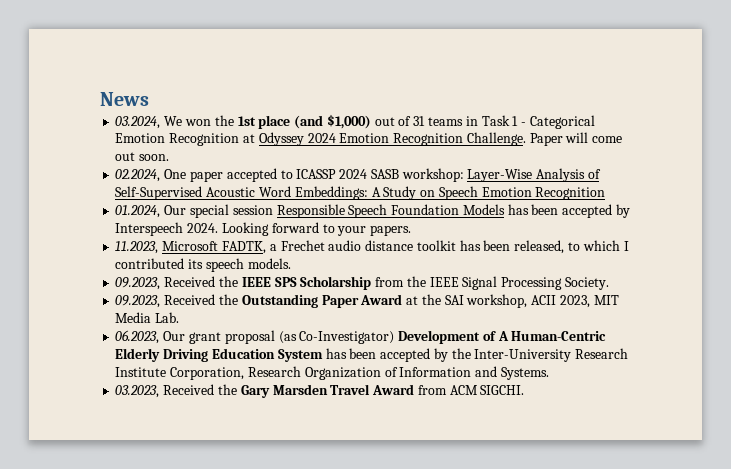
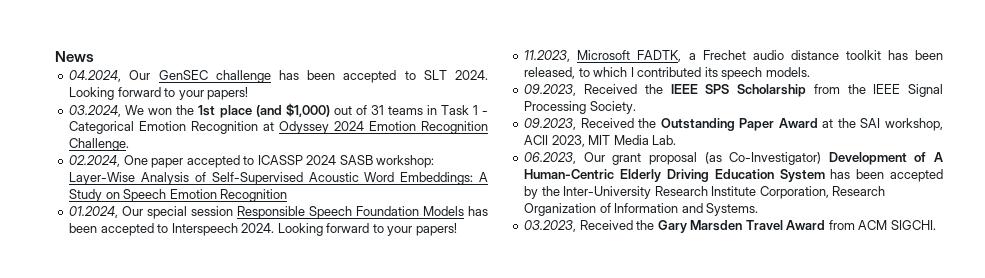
(149, 99) none -> [69,70,488,83] [69,87,249,100] // 04.2024, Our GenSEC challenge has been accepted to SLT 2024. Looking forward to your papers!
[529,132,623,146] [115,152,170,161] Paper will come out soon. -> (130, 144) none
[615,204,630,218] by -> [157,224,169,233] to
[370,225,412,236] papers. -> [415,223,457,236] papers!

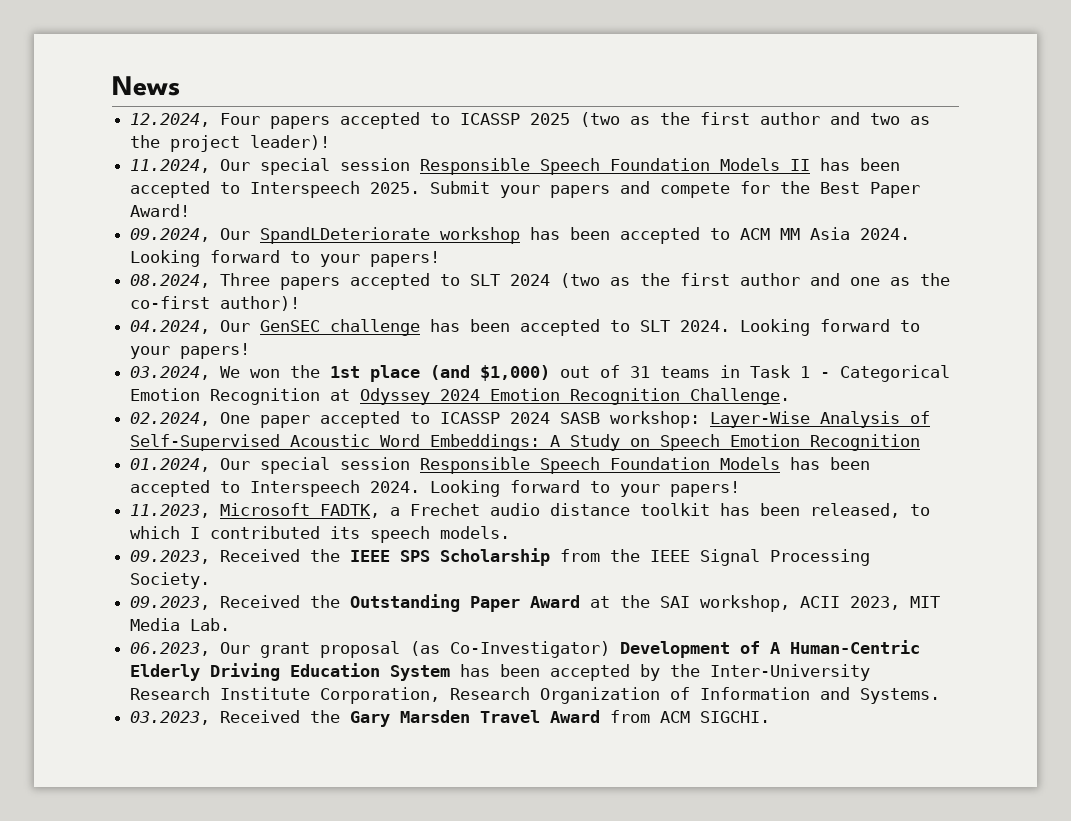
(94, 56) none -> [130,112,931,129] [130,135,331,152] [130,158,901,175] [130,181,921,198] [130,204,191,217] [130,227,911,244] [130,250,441,267] [130,273,951,290] [130,296,301,311] // 12.2024, Four papers accepted to ICASSP 2025 (two as the first author and two as the project leader)! // 11.2024, Our special session Responsible Speech Foundation Models II has been accepted to Interspeech 2025. Submit your papers and compete for the Best Paper Award! // 09.2024, Our SpandLDeteriorate workshop has been accepted to ACM MM Asia 2024. Looking forward to your papers! // 08.2024, Three papers accepted to SLT 2024 (two as the first author and one as the co-first author)!

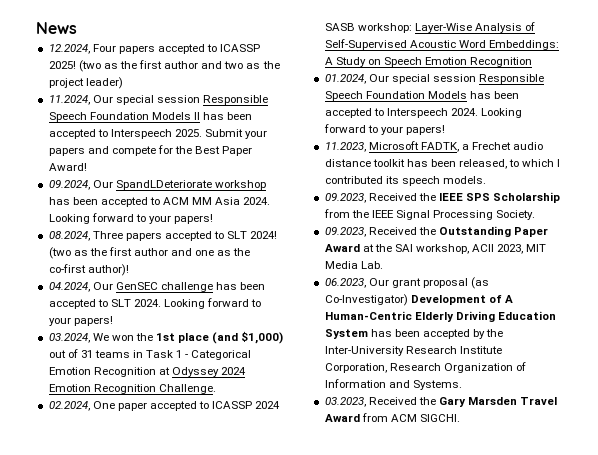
[530,113,571,125] 2025 -> [48,61,76,69] 2025!
[250,135,331,150] leader)! -> [85,77,123,89] leader)
[510,274,551,286] 2024 -> [250,231,278,239] 2024!

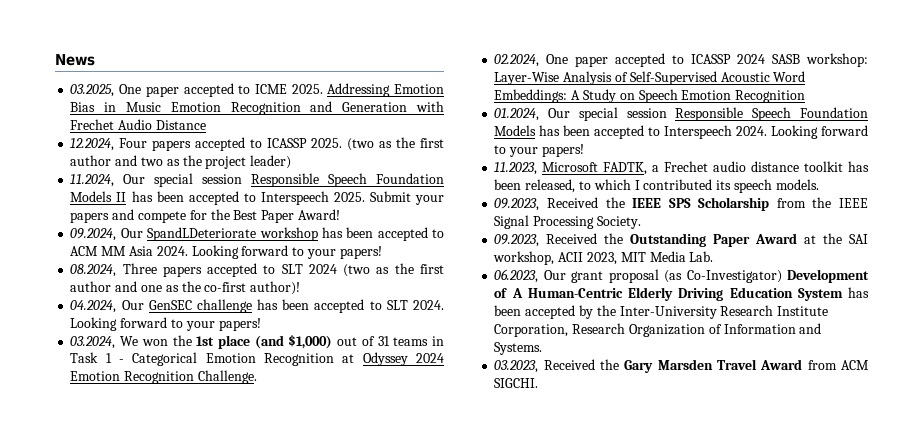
(77, 28) none -> [70,83,444,97] [70,101,445,115] [70,119,206,130] // 03.2025, One paper accepted to ICME 2025. Addressing Emotion Bias in Music Emotion Recognition and Generation with Frechet Audio Distance
[48,61,76,69] 2025! -> [311,138,343,148] 2025.
[250,231,278,239] 2024! -> [308,264,337,274] 2024

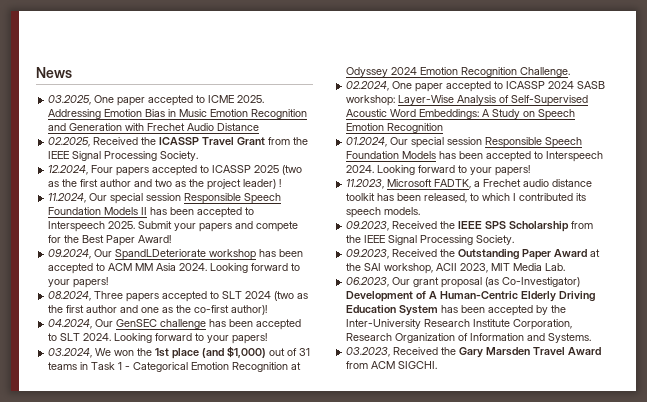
(206, 125) none -> [48,137,309,147] [48,151,199,161] // 02.2025, Received the ICASSP Travel Grant from the IEEE Signal Processing Society.
[311,138,343,148] 2025. -> [254,165,280,173] 2025
(292, 162) none -> [279,179,282,187] !

